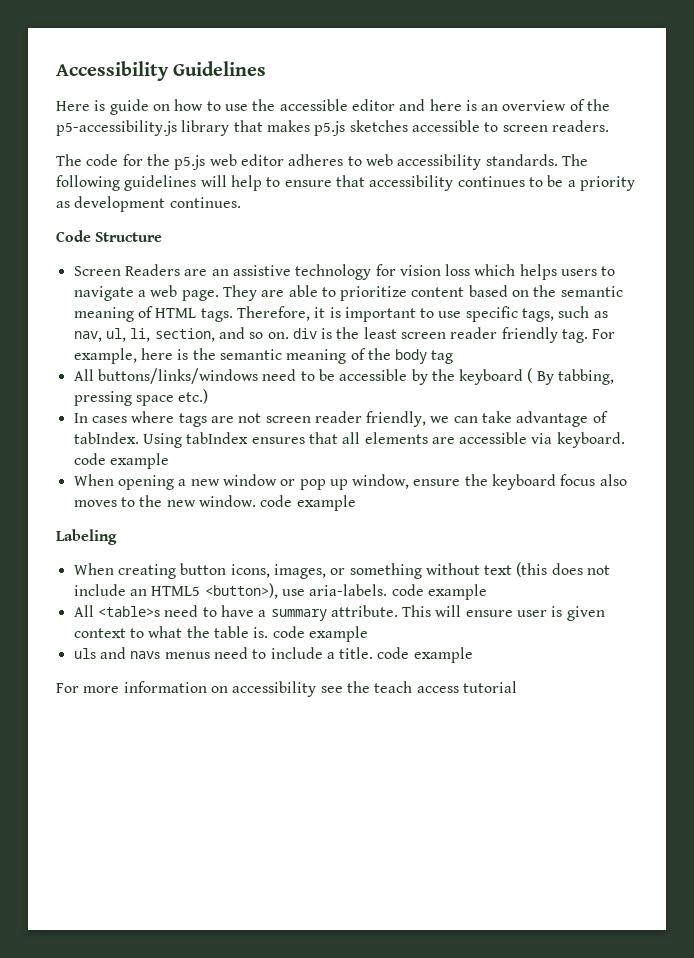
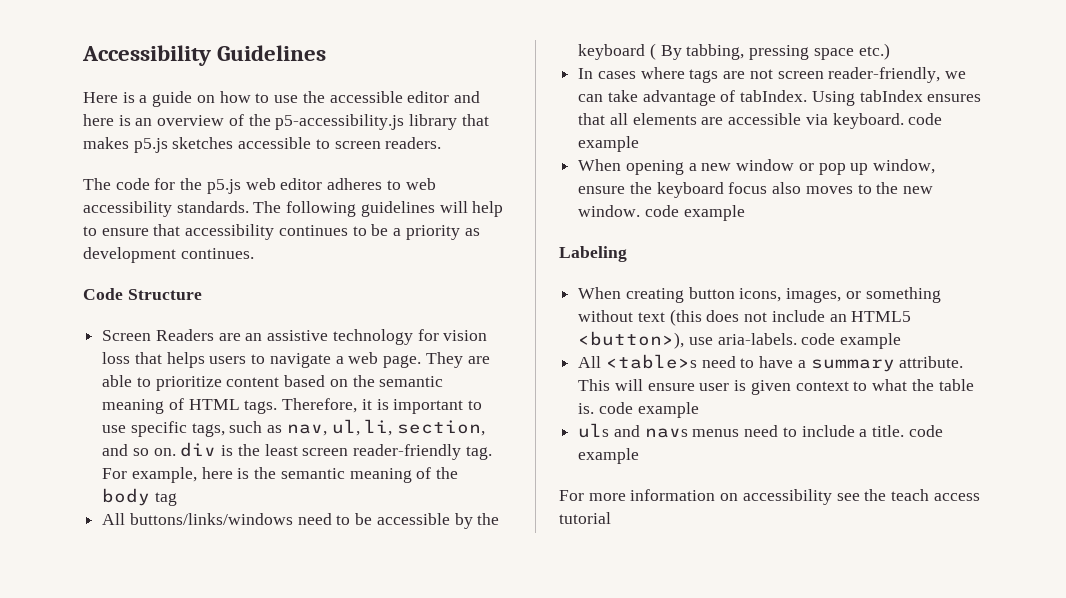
(106, 105) none -> [139,95,148,103] a
[474,264,516,276] which -> [134,352,162,364] that
[450,327,558,343] reader friendly -> [353,444,462,460] reader-friendly
[314,411,427,427] reader friendly, -> [828,67,941,83] reader-friendly,

